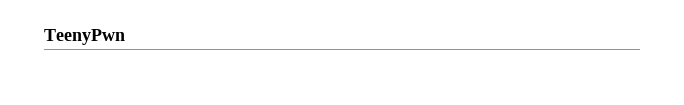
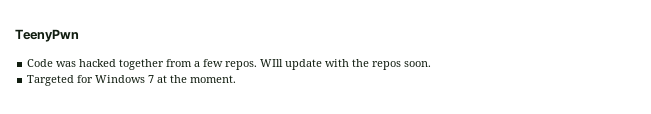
(125, 37) none -> [27,59,432,70] [27,75,237,86] // Code was hacked together from a few repos. WIll update with the repos soon. // Targeted for Windows 7 at the moment.

